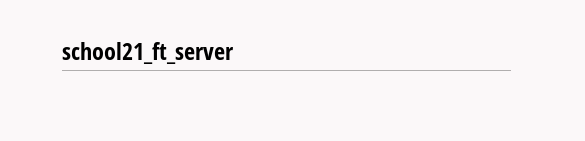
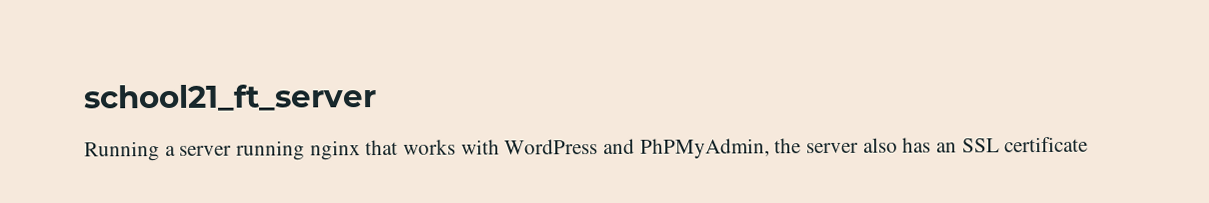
(234, 53) none -> [84,136,1089,162] // Running a server running nginx that works with WordPress and PhPMyAdmin, the server also has an SSL certificate

